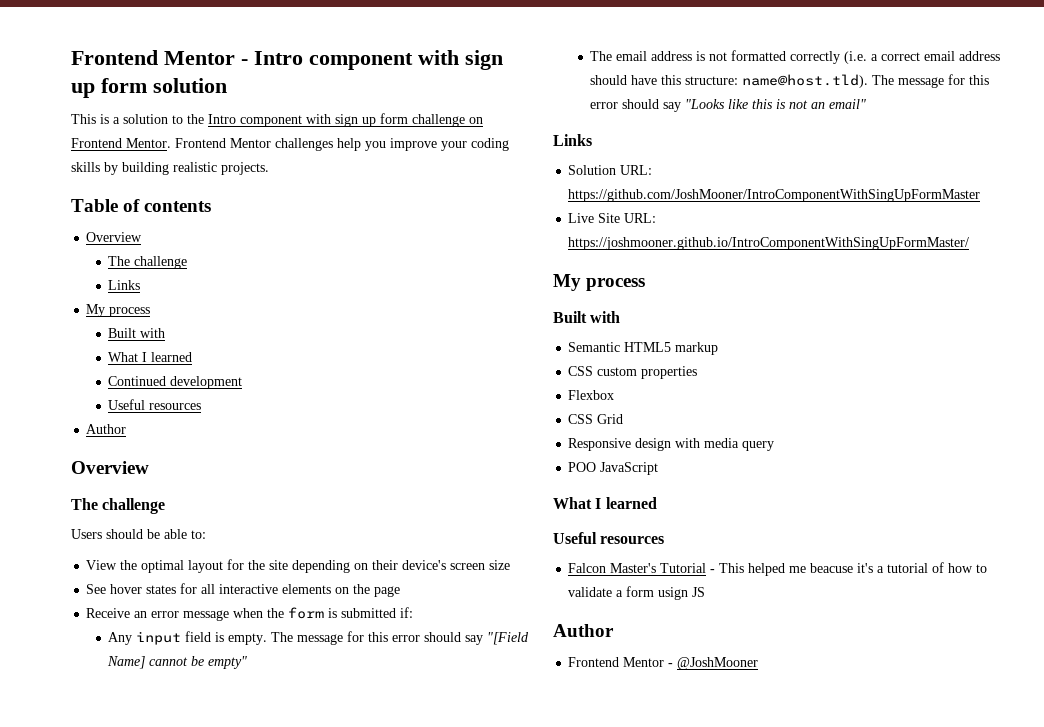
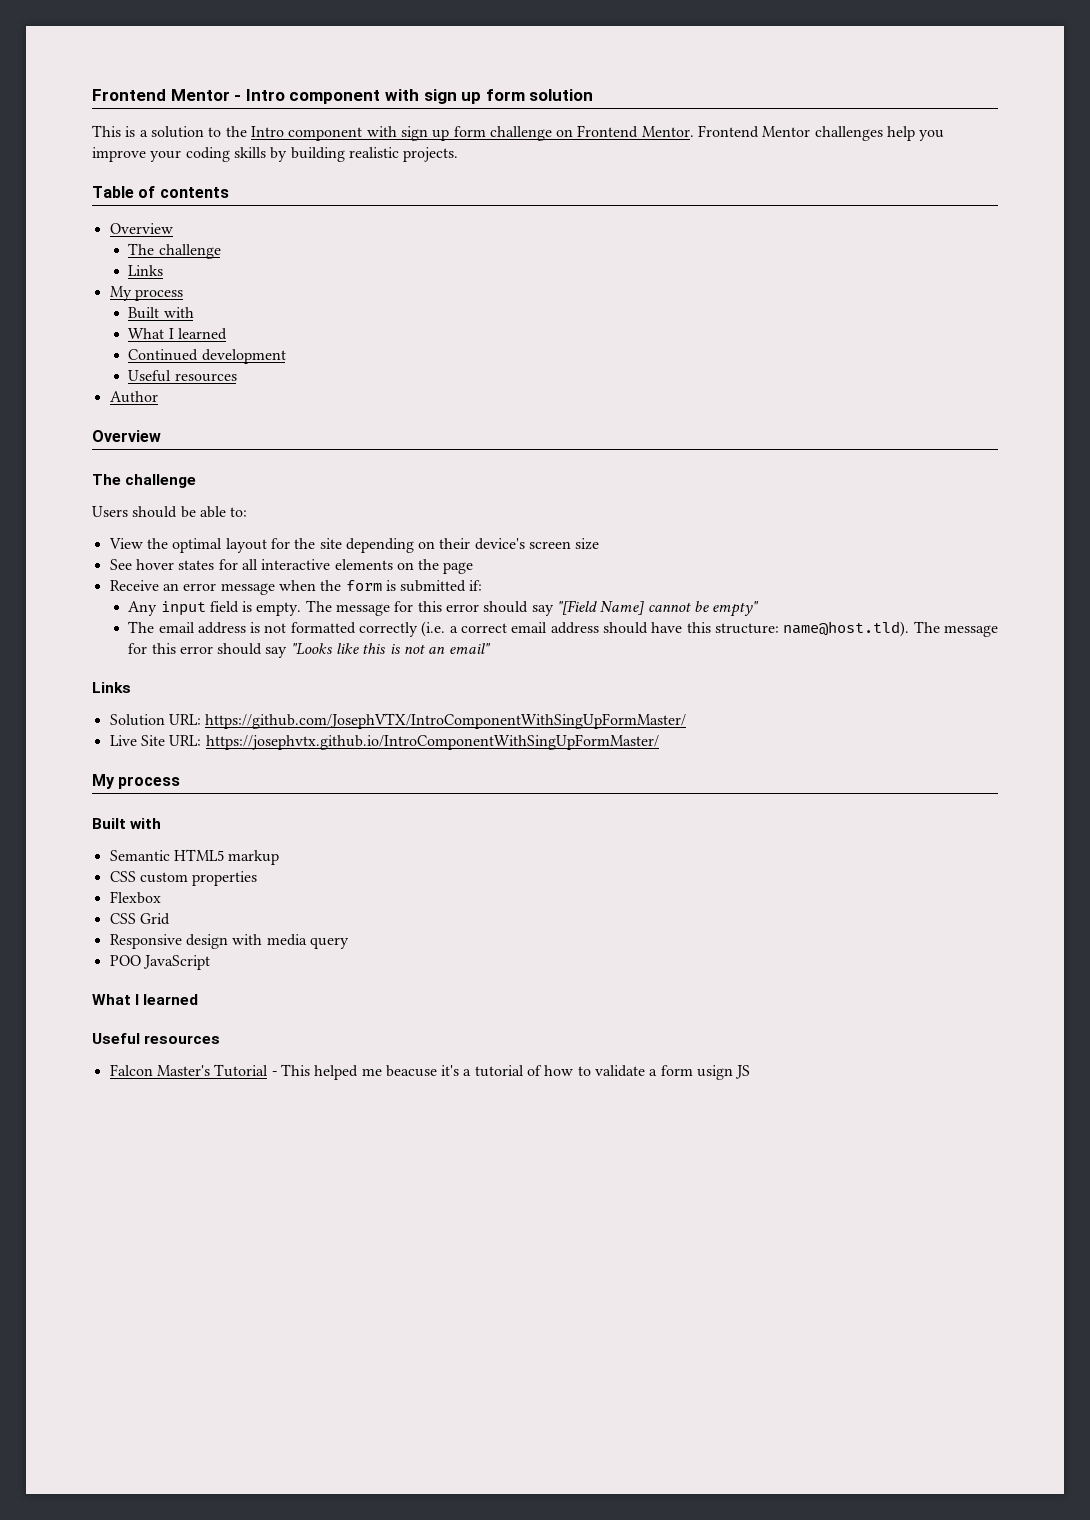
[568,189,981,202] https://github.com/JoshMooner/IntroComponentWithSingUpFormMaster -> [205,713,687,729] https://github.com/JosephVTX/IntroComponentWithSingUpFormMaster/
[568,237,970,250] https://joshmooner.github.io/IntroComponentWithSingUpFormMaster/ -> [205,734,659,750] https://josephvtx.github.io/IntroComponentWithSingUpFormMaster/
[553,624,614,637] [568,657,759,670] // Author // Frontend Mentor - @JoshMooner -> (751, 1072) none

